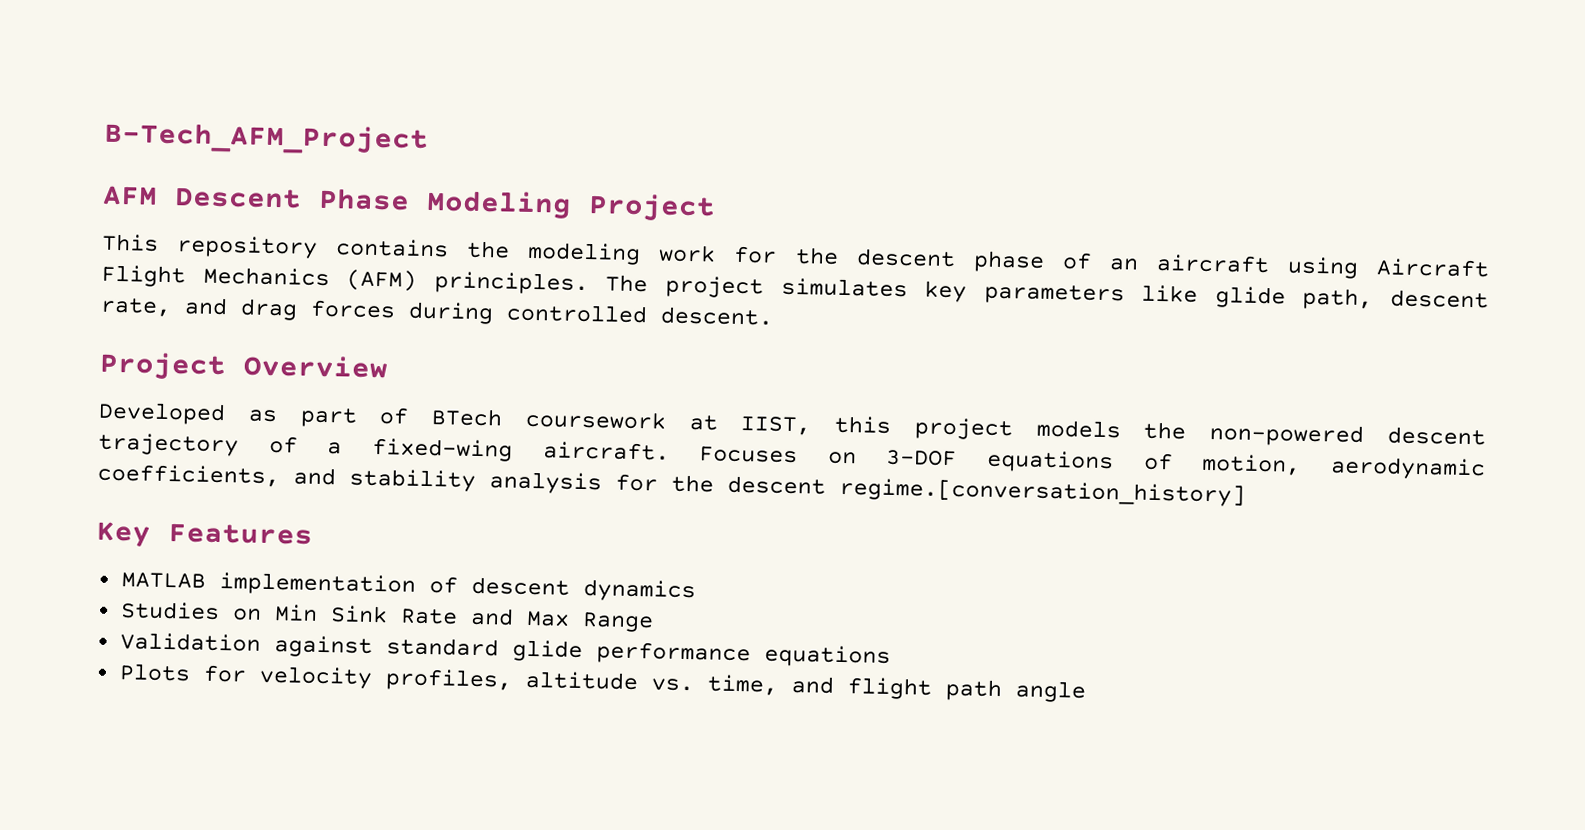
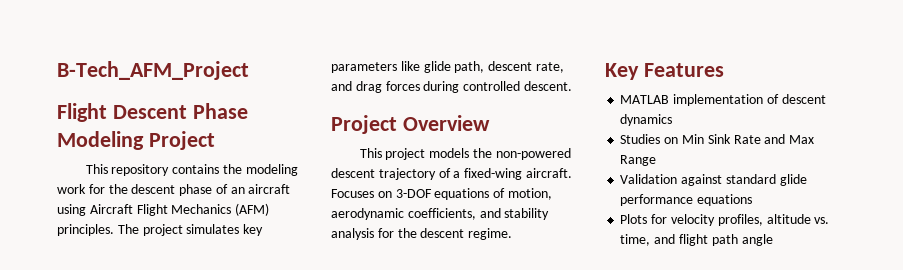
[102,185,158,206] AFM -> [57,103,107,122] Flight
[98,401,892,436] Developed as part of BTech coursework at IIST, this -> [359,148,382,158] This
[839,477,1246,507] regime.[conversation_history] -> [468,228,513,240] regime.

